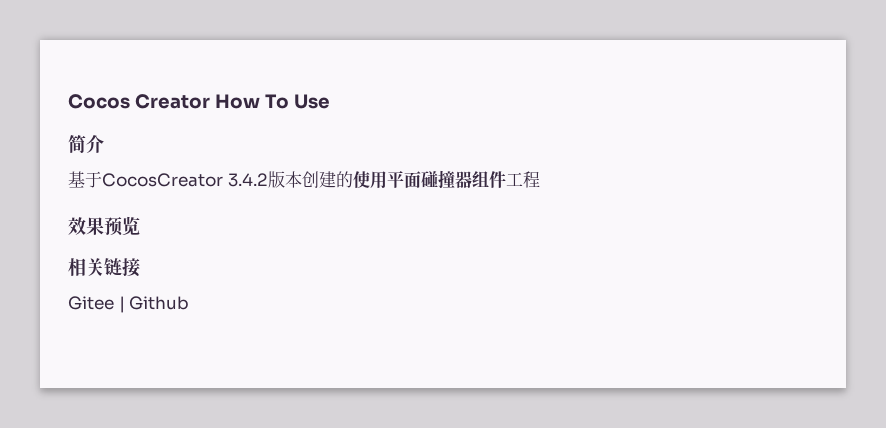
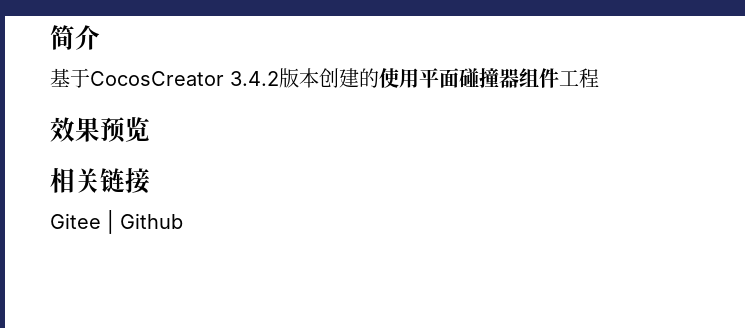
[68,94,330,109] Cocos Creator How To Use // -> (50, 37) none

